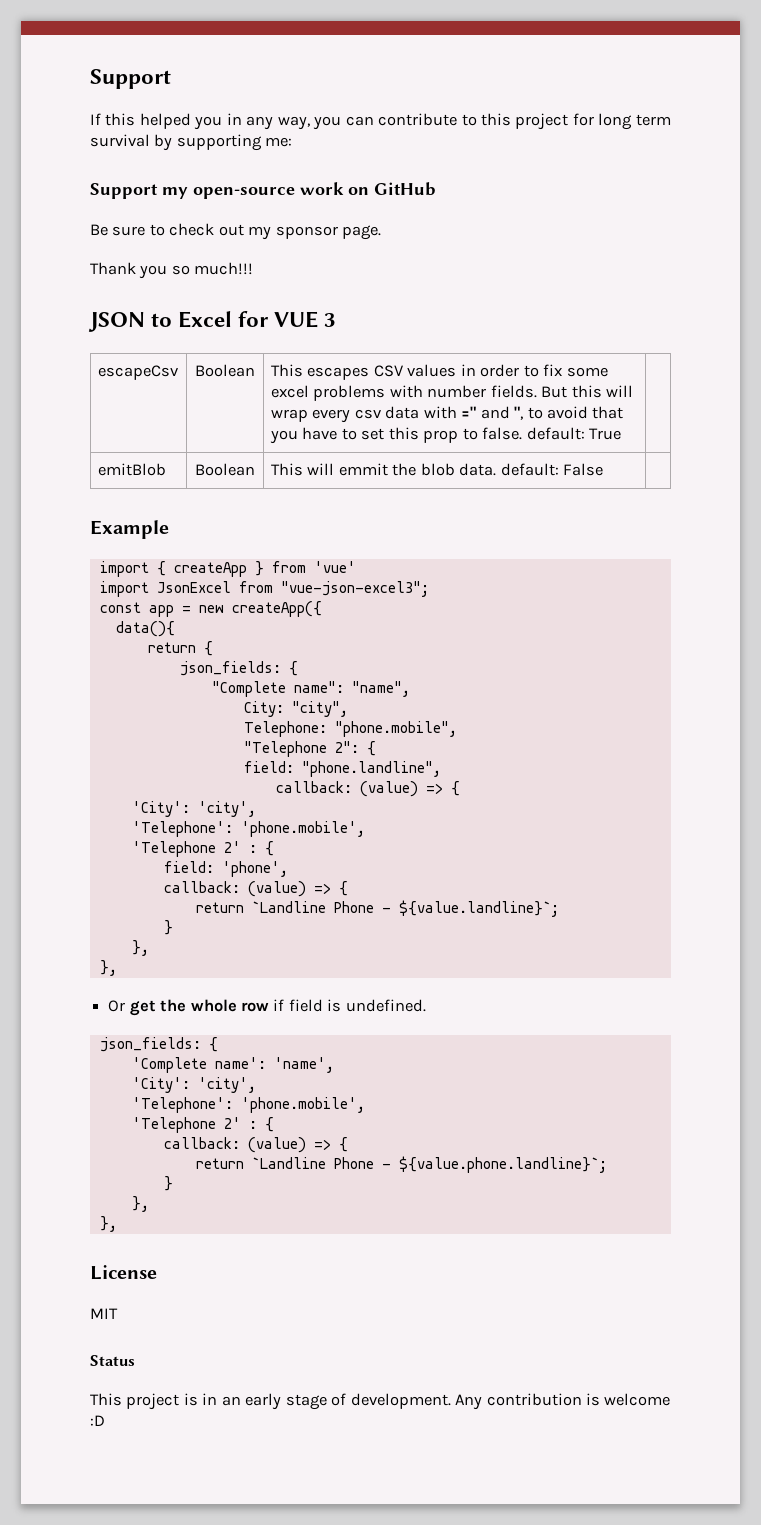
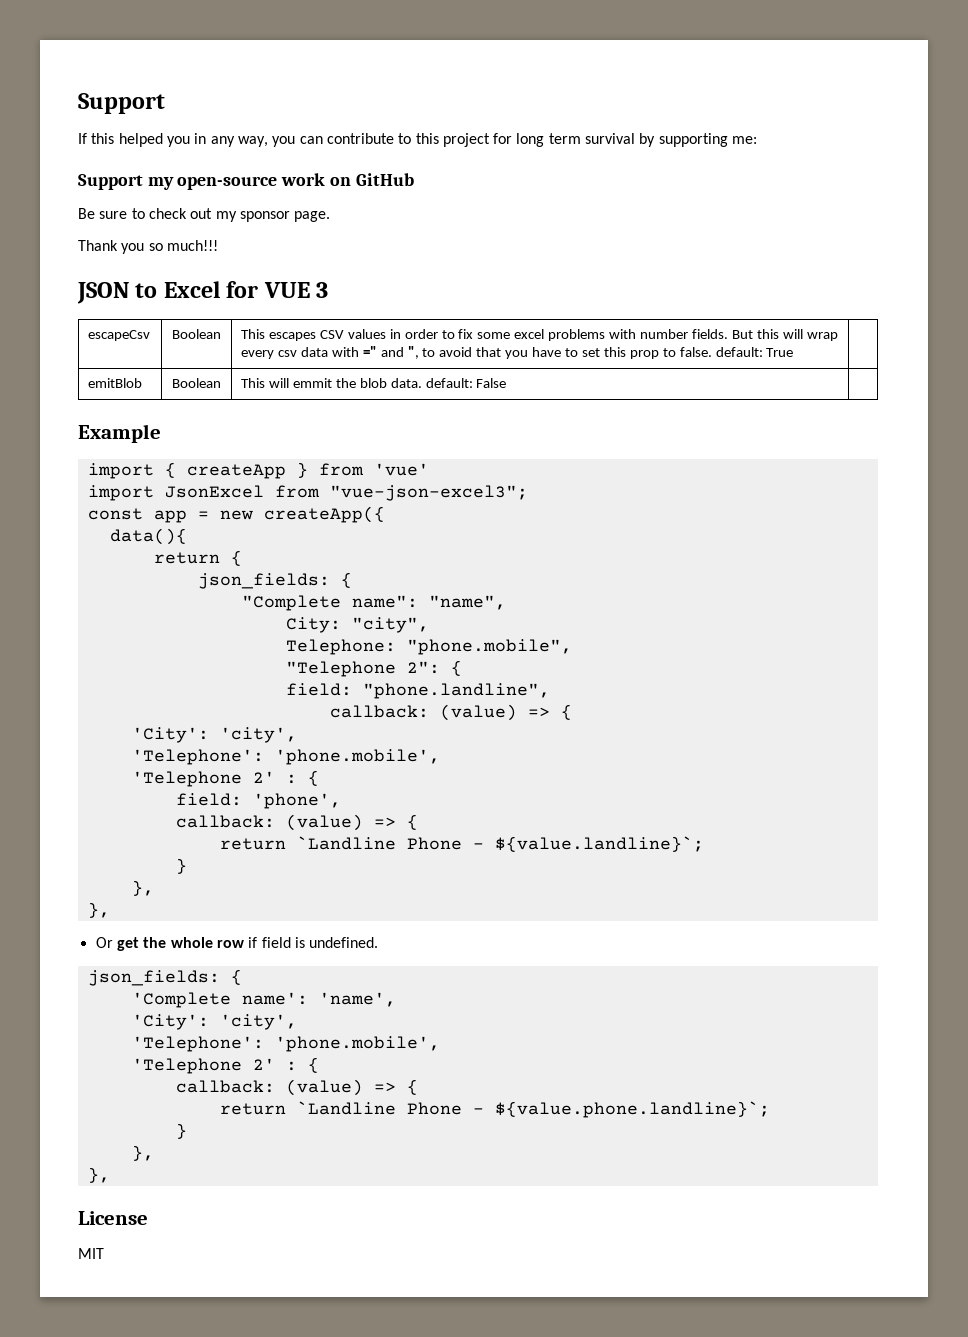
[90,1355,135,1366] [90,1393,671,1410] [90,1415,105,1426] // Status // This project is in an early stage of development. Any contribution is welcome :D -> (104, 1253) none

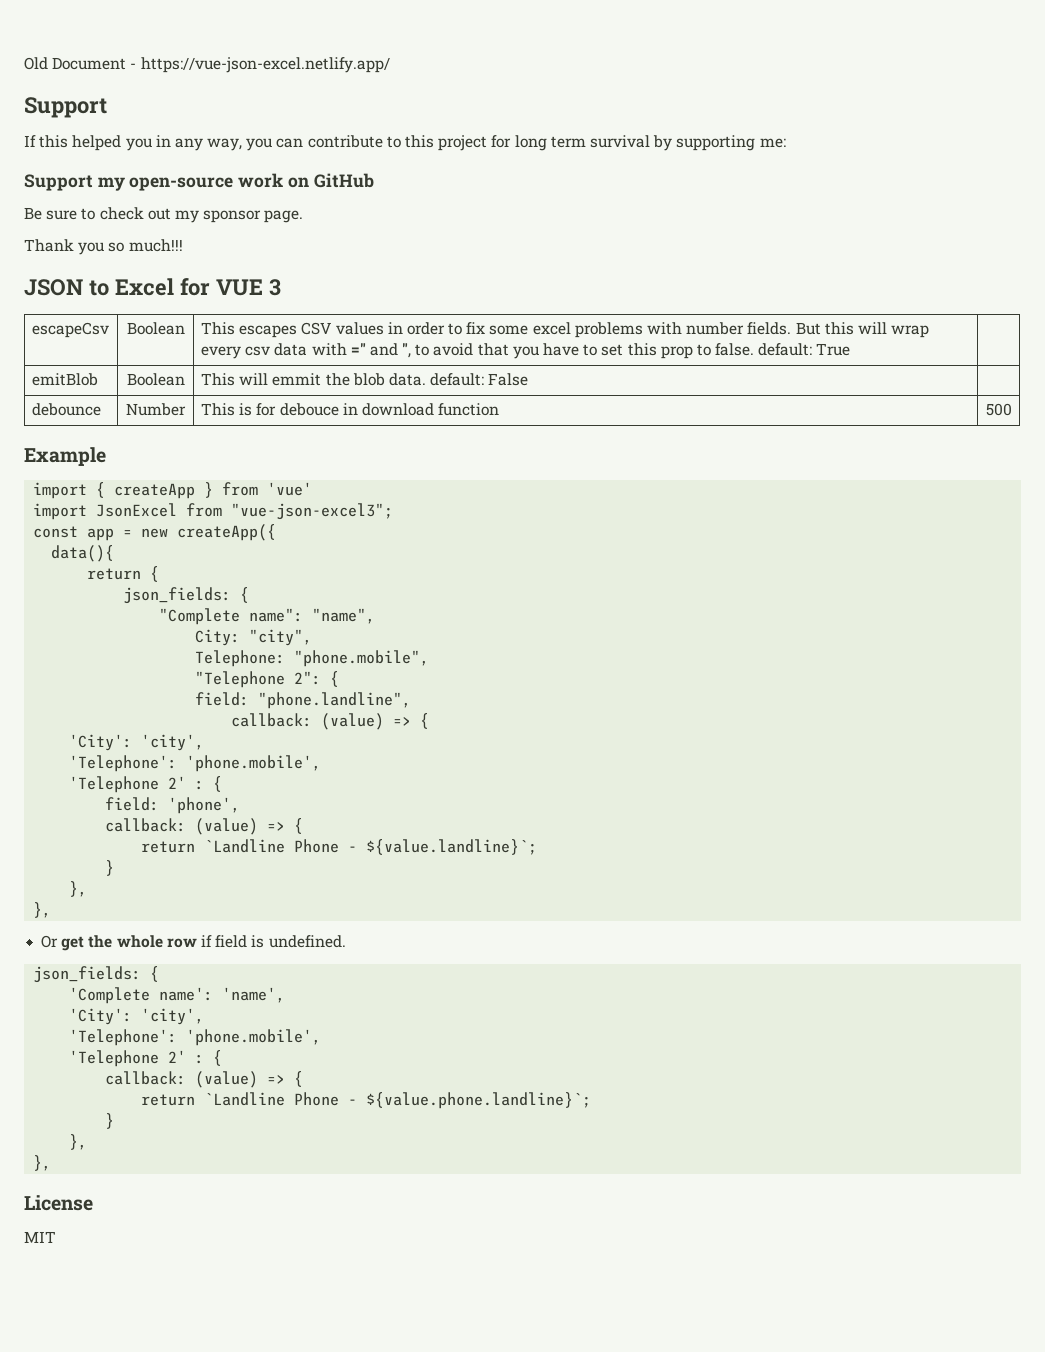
(78, 103) none -> [24,57,390,73] Old Document - https://vue-json-excel.netlify.app/ //
(507, 383) none -> [31,403,101,416] [126,403,186,416] [200,403,500,416] [985,403,1012,416] // debounce | Number | This is for debouce in download function | 500

